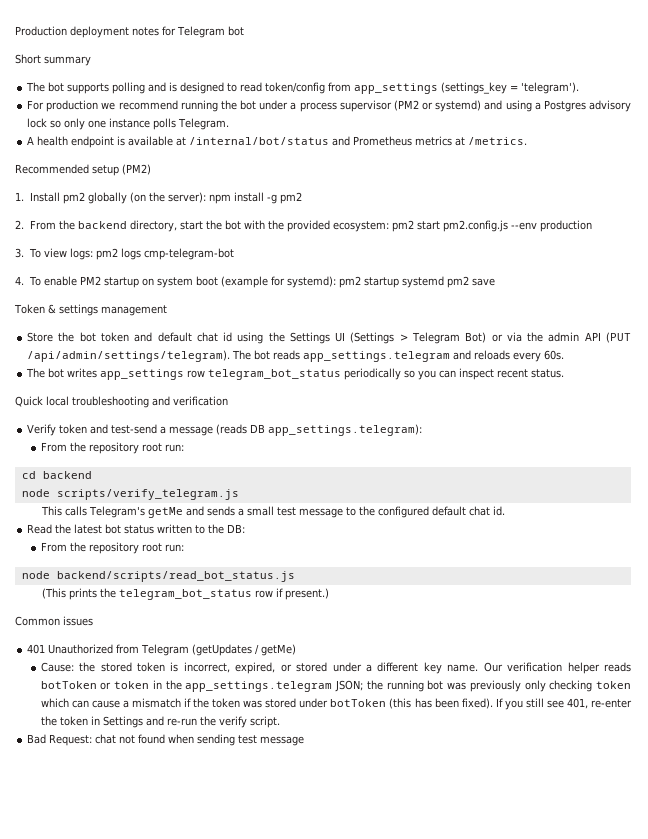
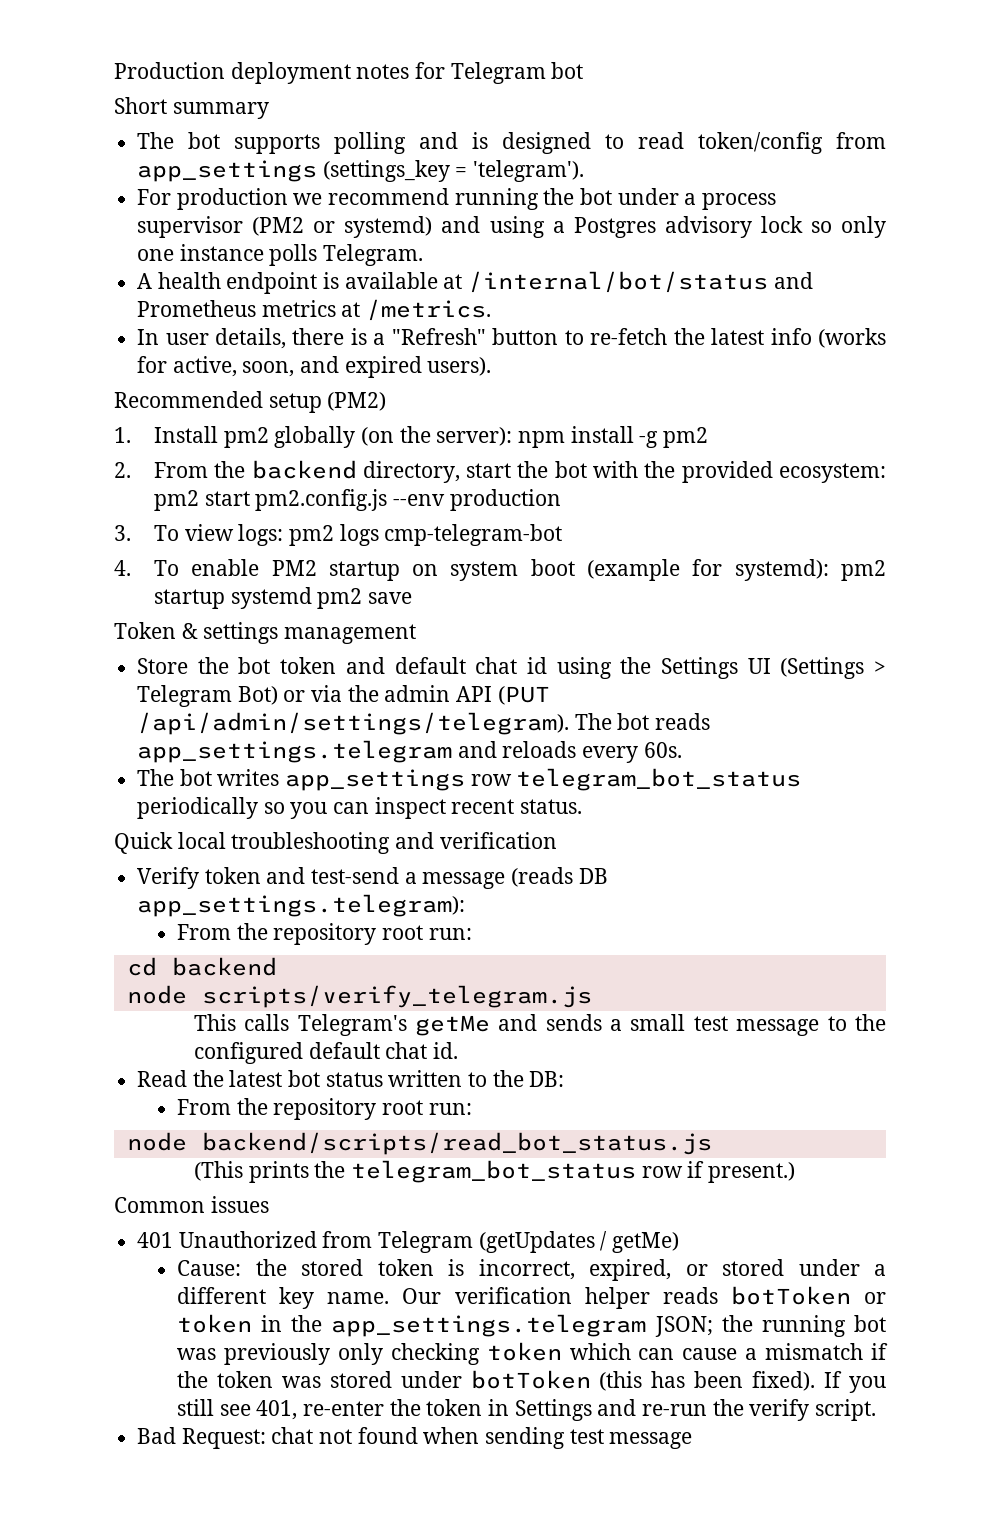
(528, 141) none -> [137,328,886,349] [137,356,492,378] // In user details, there is a "Refresh" button to re-fetch the latest info (works for active, soon, and expired users).

